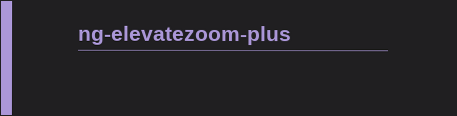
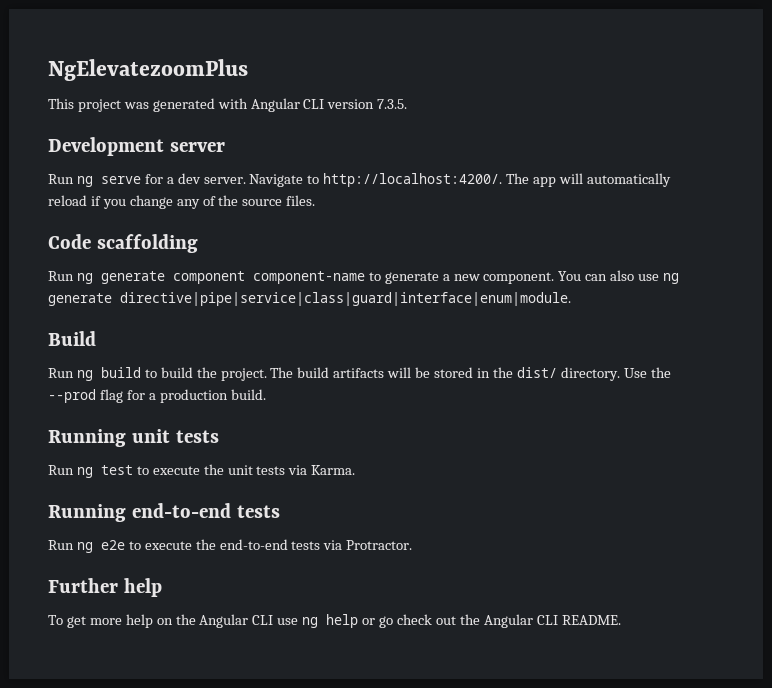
[78,25,292,46] ng-elevatezoom-plus -> [48,59,248,81] [48,98,408,112] [48,137,225,156] [48,173,671,187] [48,195,316,209] [48,234,198,253] [48,270,680,284] [48,292,571,306] [48,331,96,346] [48,367,671,381] [48,389,266,403] [48,429,219,447] [48,464,356,478] [48,503,280,522] [48,539,413,553] [48,578,162,597] [48,614,621,628] NgElevatezoomPlus // This project was generated with Angular CLI version 7.3.5. // Development server // Run ng serve for a dev server. Navigate to http://localhost:4200/. The app will automatically reload if you change any of the source files. // Code scaffolding // Run ng generate component component-name to generate a new component. You can also use ng generate directive|pipe|service|class|guard|interface|enum|module. // Build // Run ng build to build the project. The build artifacts will be stored in the dist/ directory. Use the --prod flag for a production build. // Running unit tests // Run ng test to execute the unit tests via Karma. // Running end-to-end tests // Run ng e2e to execute the end-to-end tests via Protractor. // Further help // To get more help on the Angular CLI use ng help or go check out the Angular CLI README.

